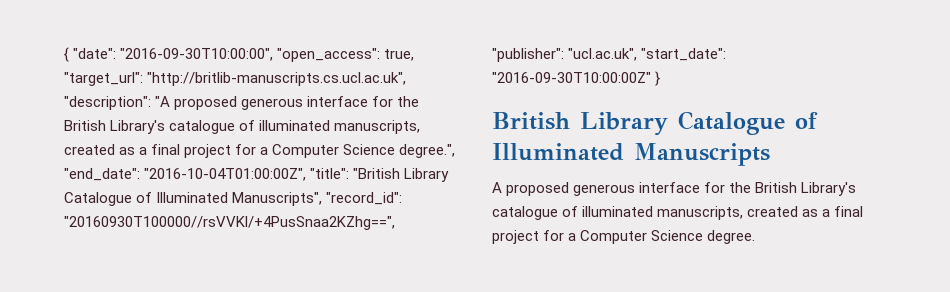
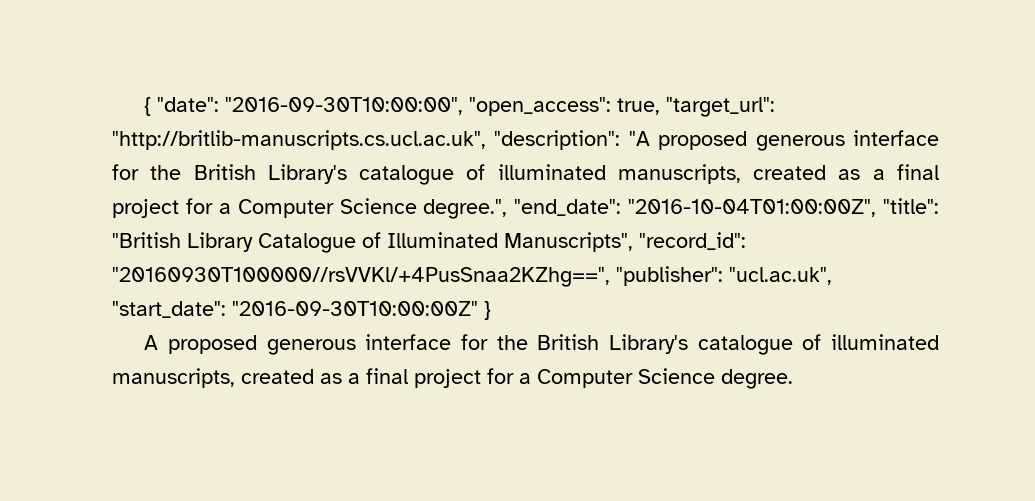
[492,111,818,136] [492,143,770,166] // British Library Catalogue of Illuminated Manuscripts -> (491, 310) none

